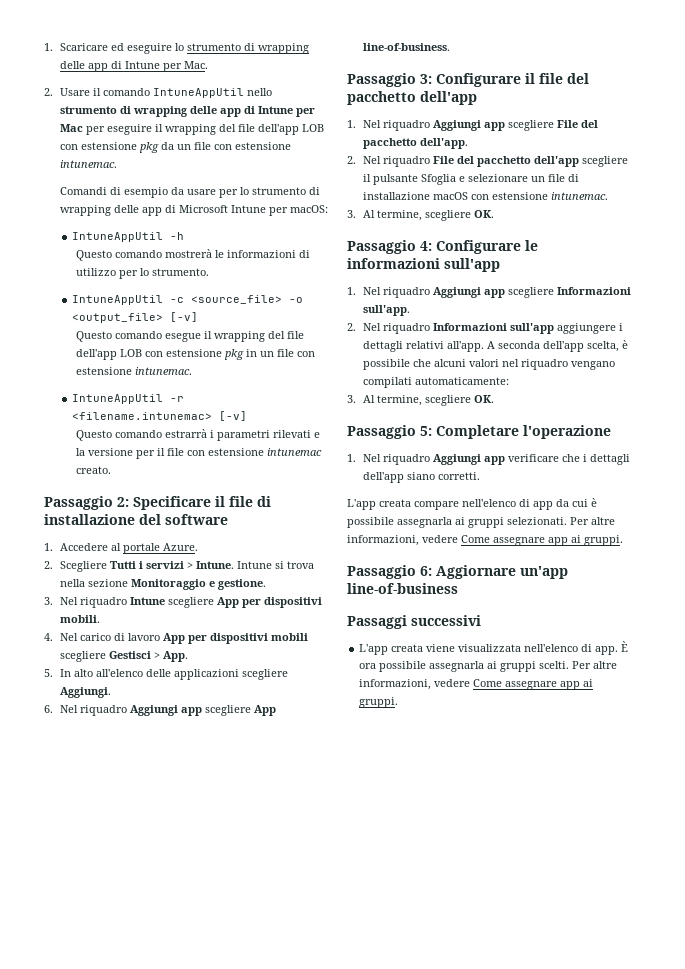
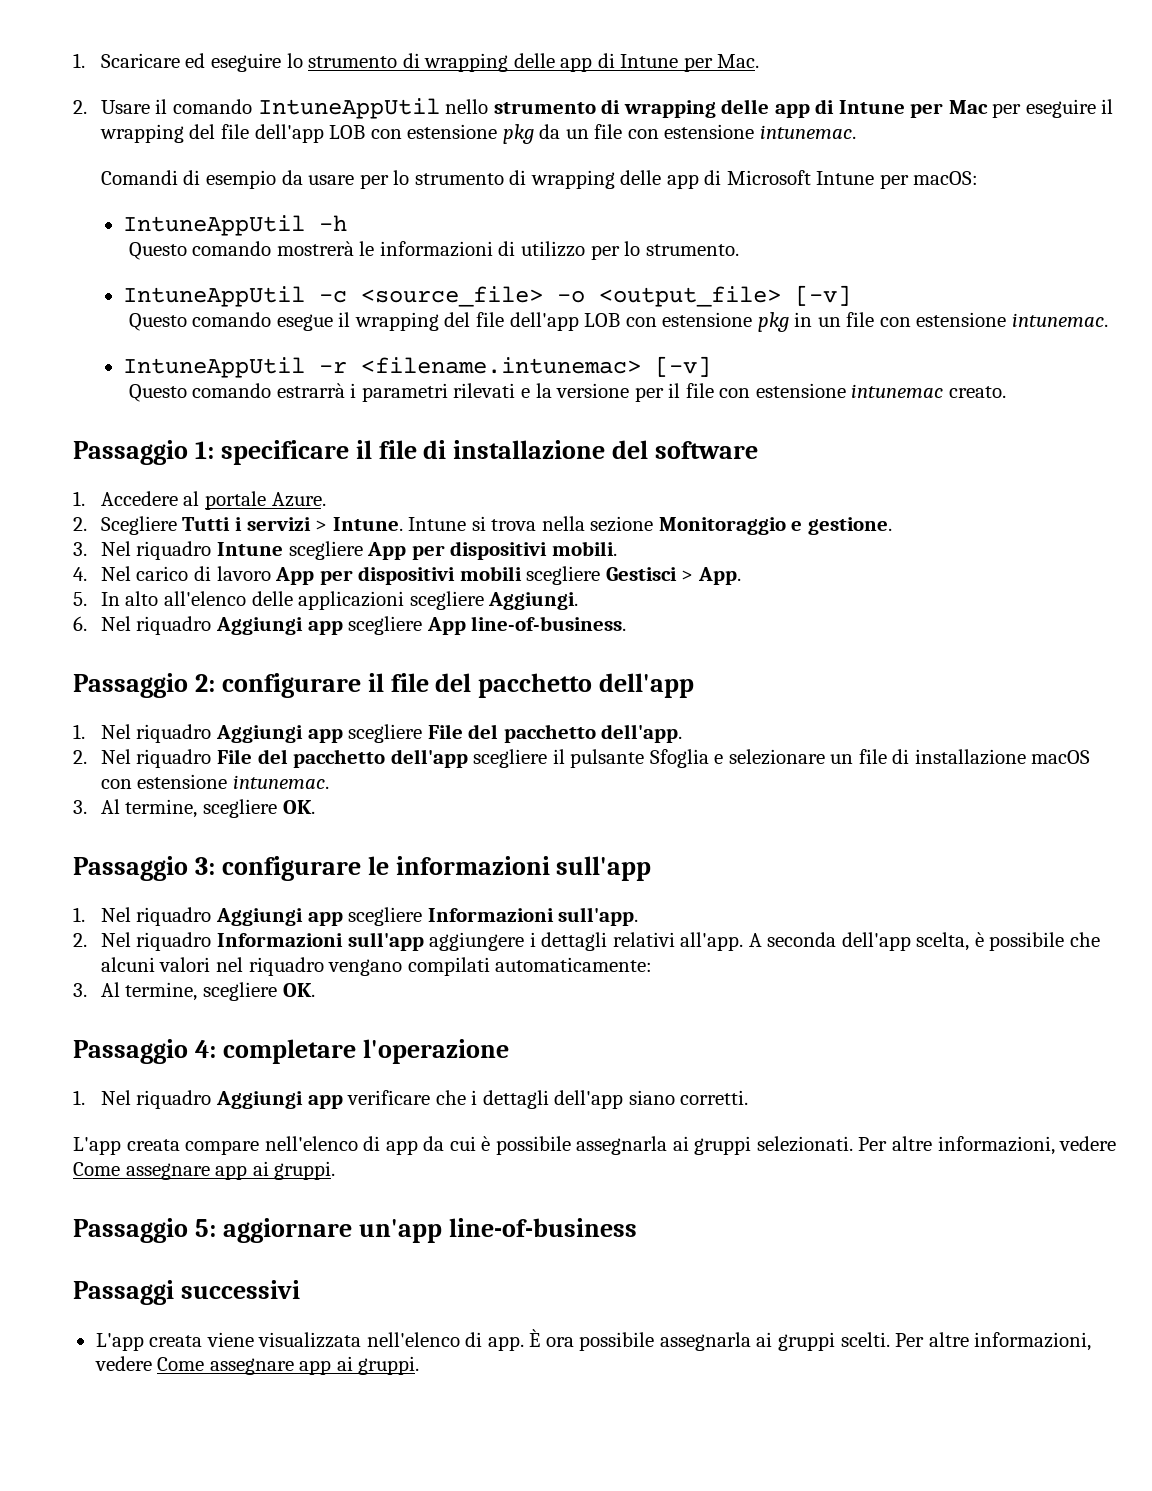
[117,496,211,510] 2: Specificare -> [194,440,349,465] 1: specificare
[420,73,521,87] 3: Configurare -> [194,673,361,698] 2: configurare
[420,240,521,254] 4: Configurare -> [194,856,361,881] 3: configurare
[420,425,519,439] 5: Completare -> [194,1039,356,1064] 4: completare
[420,565,516,579] 6: Aggiornare -> [194,1218,352,1243] 5: aggiornare

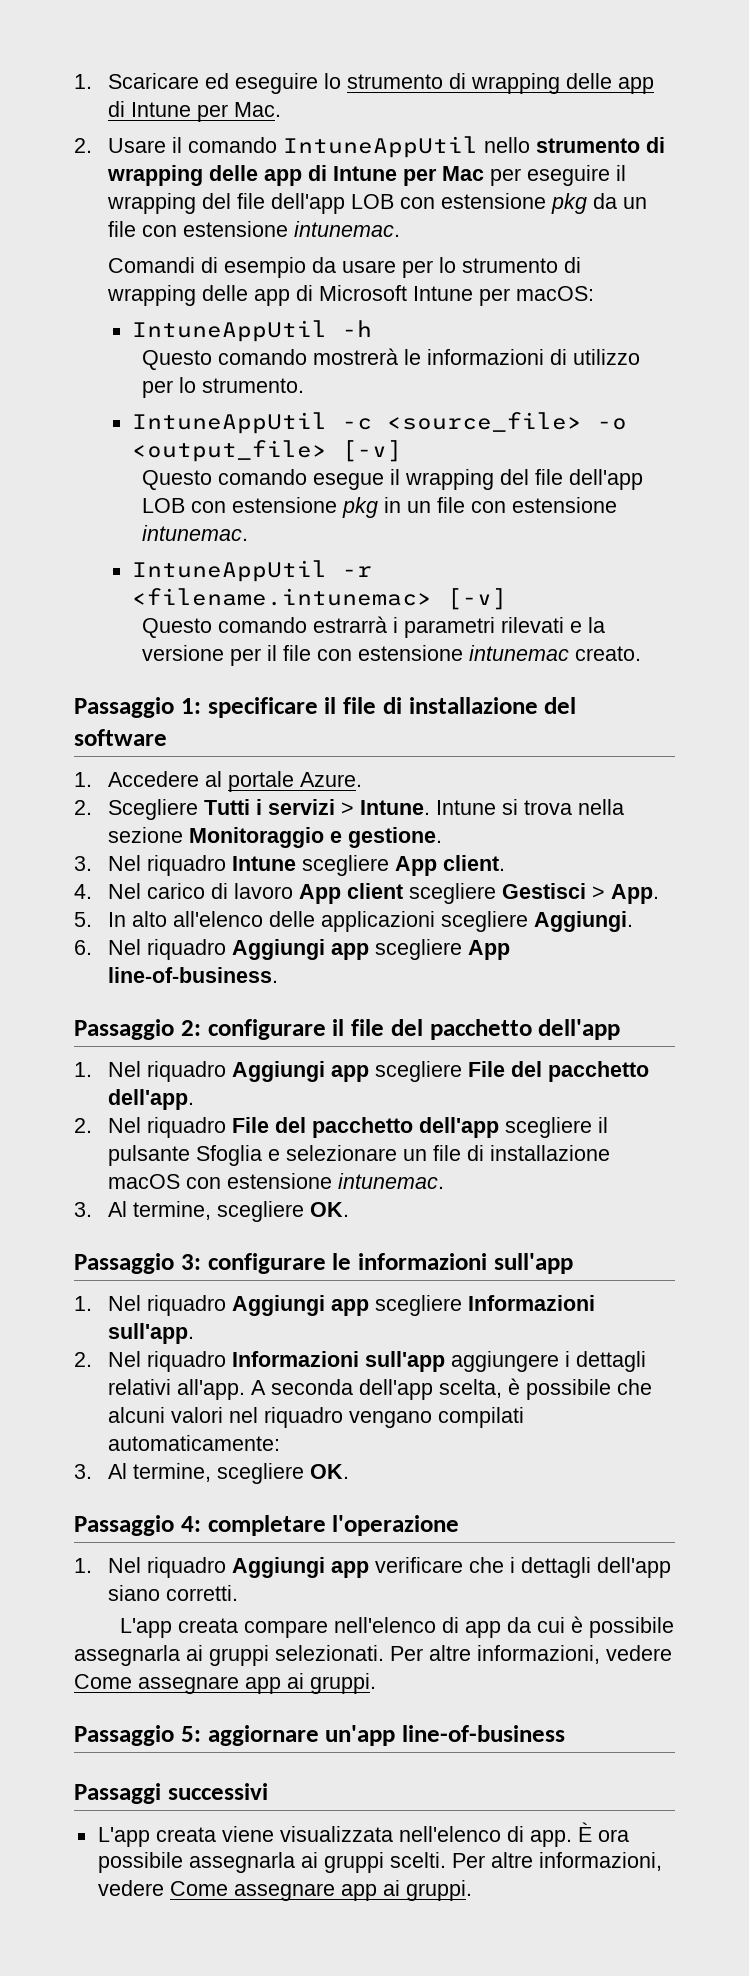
[411,541,617,560] per dispositivi mobili. -> [443,855,506,871] client.
[319,566,522,585] per dispositivi mobili -> [347,883,404,899] client

